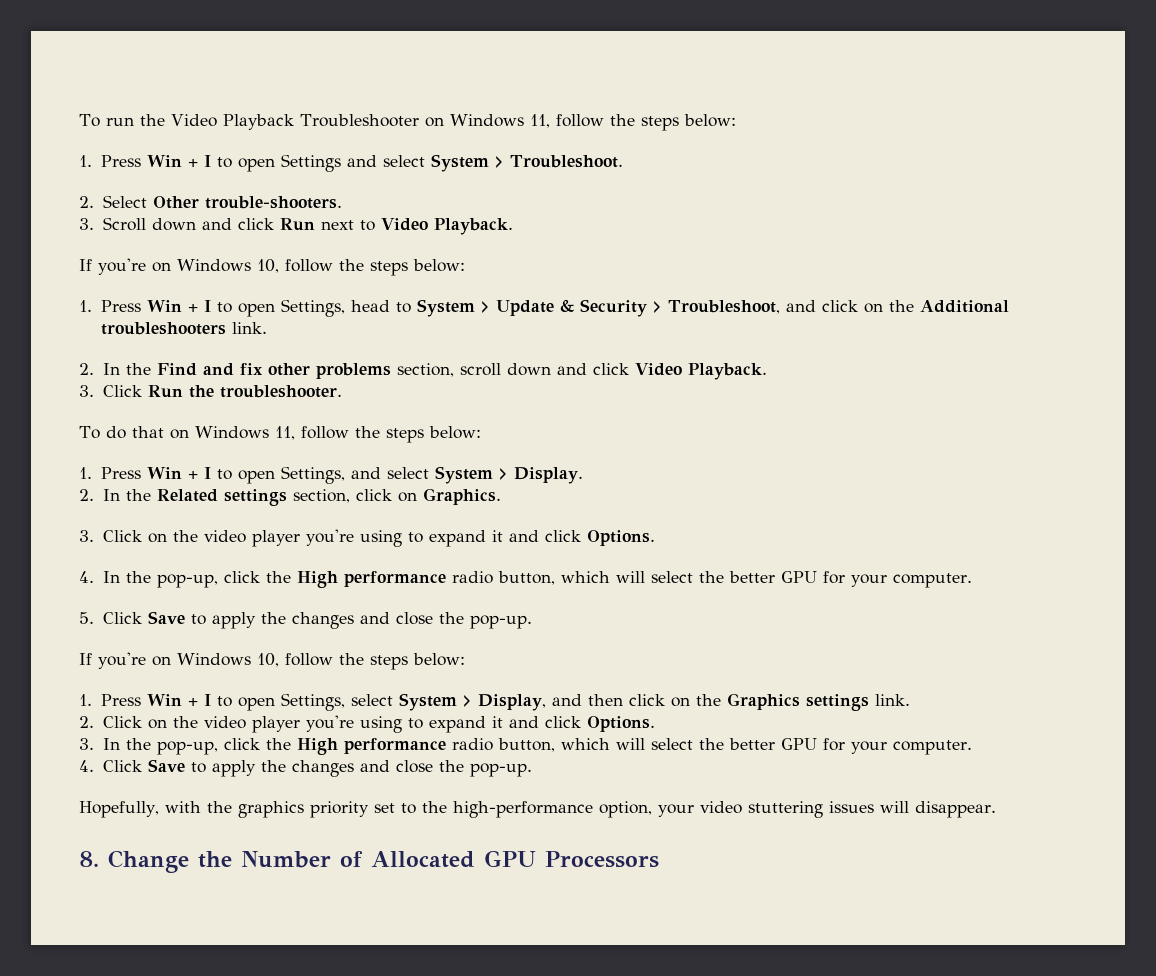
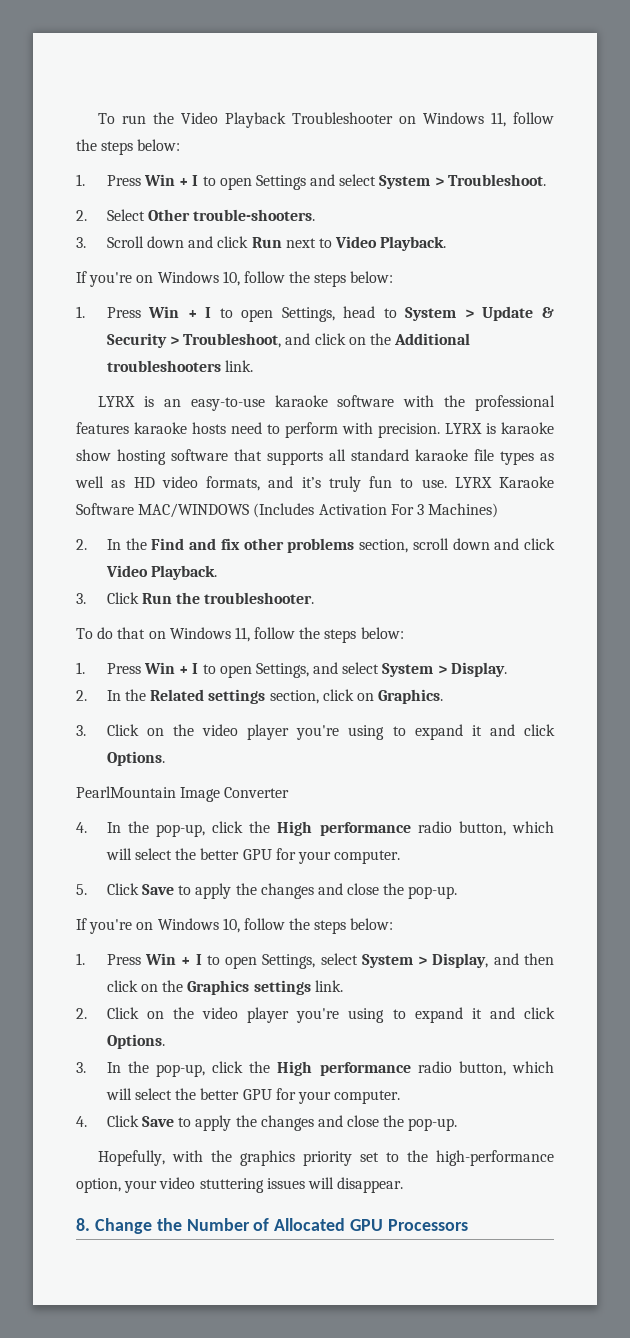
(267, 328) none -> [98,395,555,411] [76,422,554,438] [76,449,554,465] [75,476,554,492] [76,503,499,518] // LYRX is an easy-to-use karaoke software with the professional features karaoke hosts need to perform with precision. LYRX is karaoke show hosting software that supports all standard karaoke file types as well as HD video formats, and it’s truly fun to use. LYRX Karaoke Software MAC/WINDOWS (Includes Activation For 3 Machines)
(655, 538) none -> [76,786,290,802] // PearlMountain Image Converter

